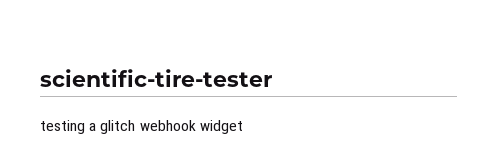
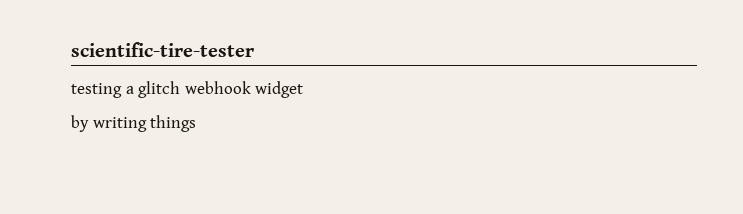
(243, 127) none -> [71,115,197,132] // by writing things

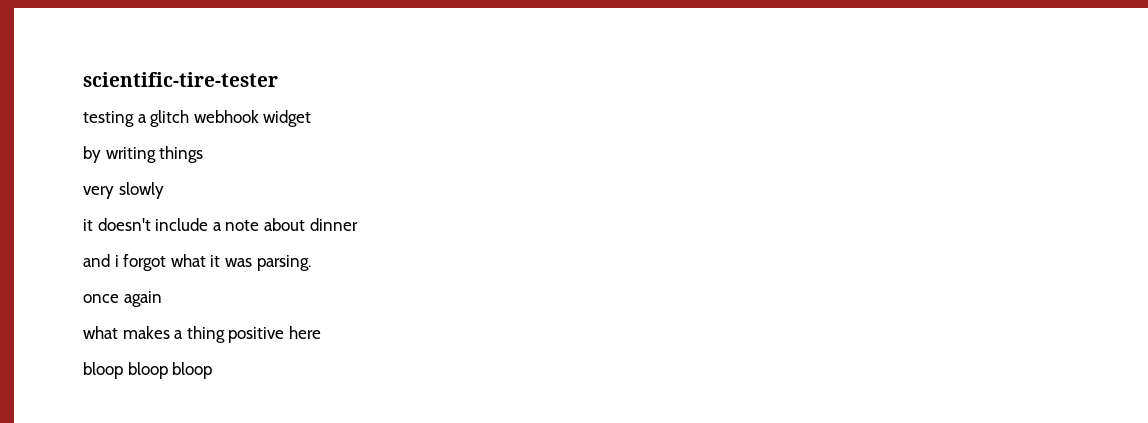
(197, 123) none -> [83,182,164,199] [83,218,358,231] [83,254,311,271] [83,291,162,307] [83,326,321,343] [83,362,213,379] // very slowly // it doesn't include a note about dinner // and i forgot what it was parsing. // once again // what makes a thing positive here // bloop bloop bloop

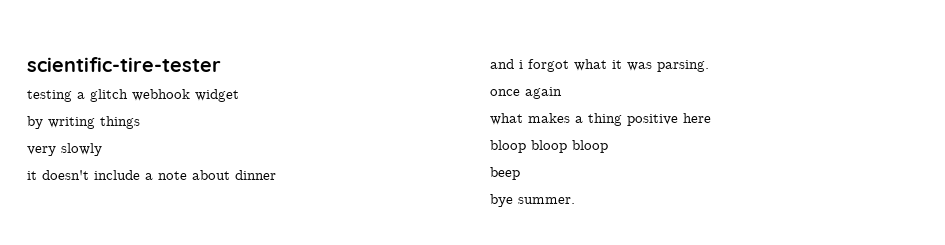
(213, 370) none -> [490,167,520,180] [490,194,575,207] // beep // bye summer.

